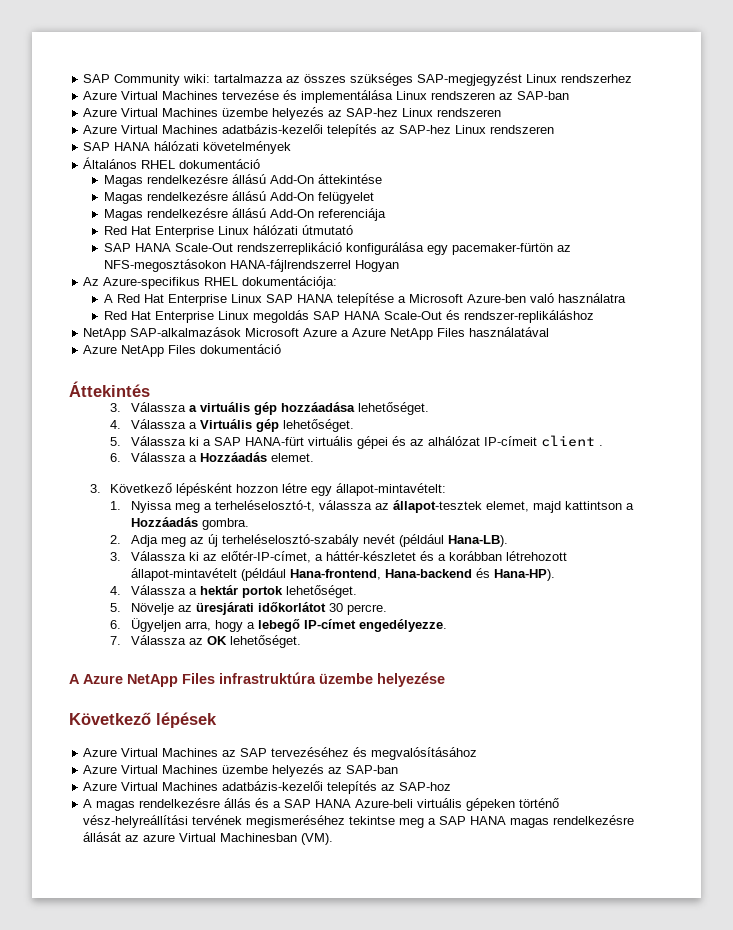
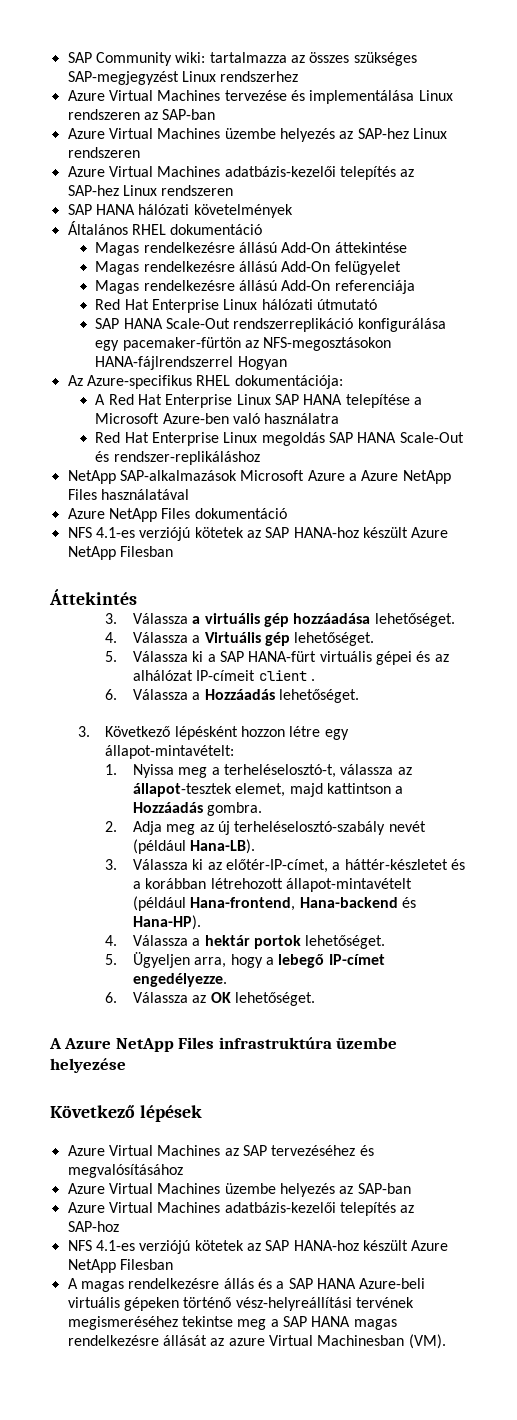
(282, 349) none -> [67,527,449,541] [67,546,173,560] // NFS 4.1-es verziójú kötetek az SAP HANA-hoz készült Azure NetApp Filesban
[270,453,314,462] elemet. -> [279,689,360,703] lehetőséget.
[130,602,387,615] [110,620,122,629] Növelje az üresjárati időkorlátot 30 percre. // 6. -> (118, 959) none
[110,636,122,645] 7. -> [105,992,118,1003] 6.
(452, 786) none -> [67,1240,449,1254] [67,1259,173,1273] // NFS 4.1-es verziójú kötetek az SAP HANA-hoz készült Azure NetApp Filesban

